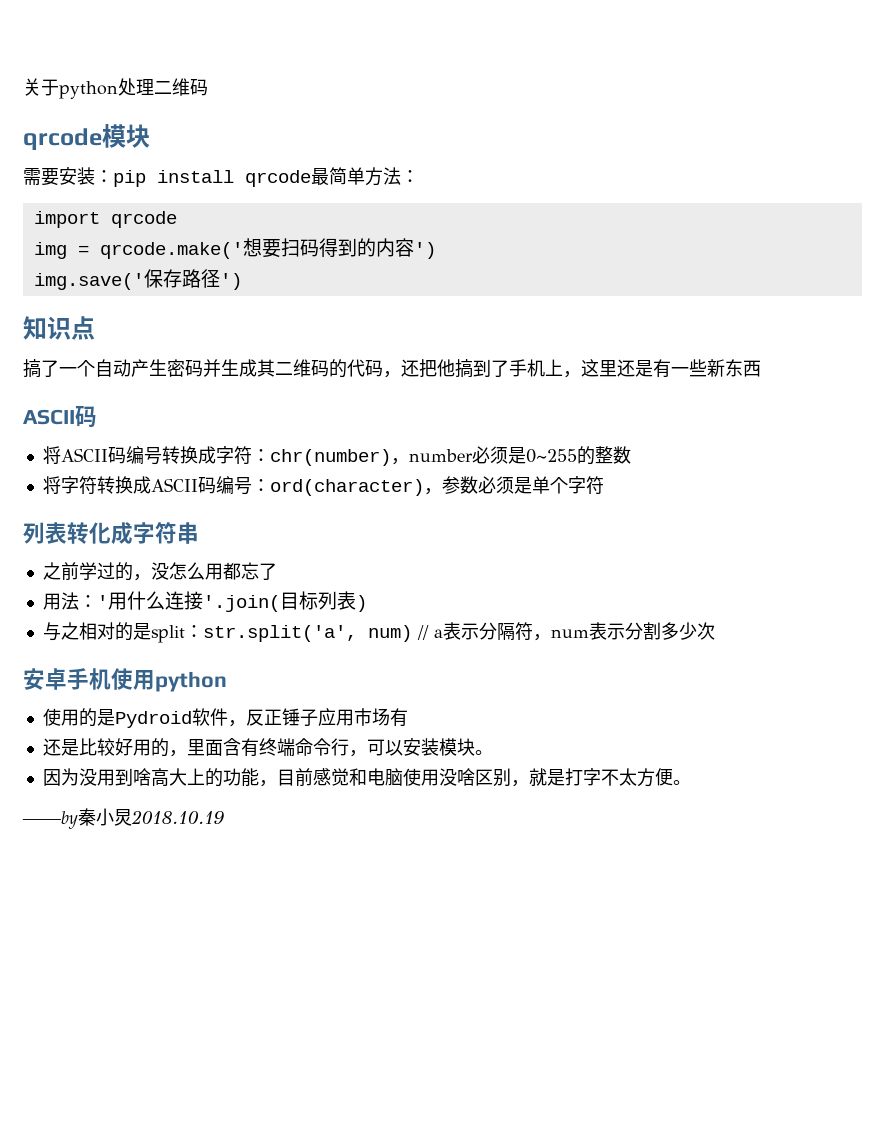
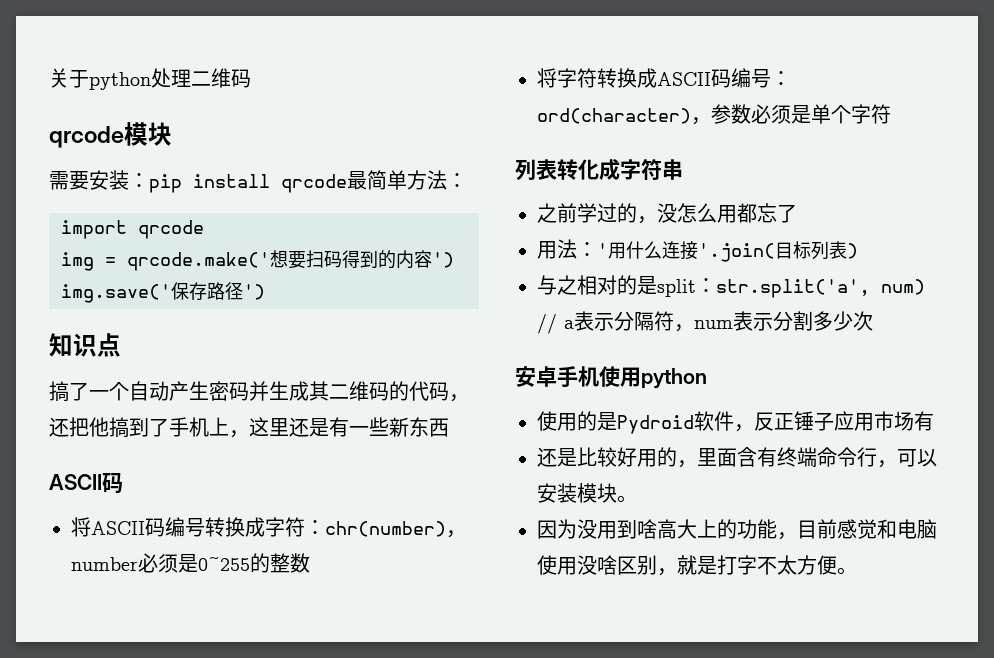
[22,808,224,829] // ——by秦小炅2018.10.19 -> (857, 571) none

